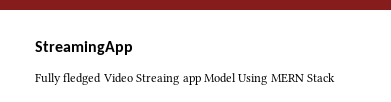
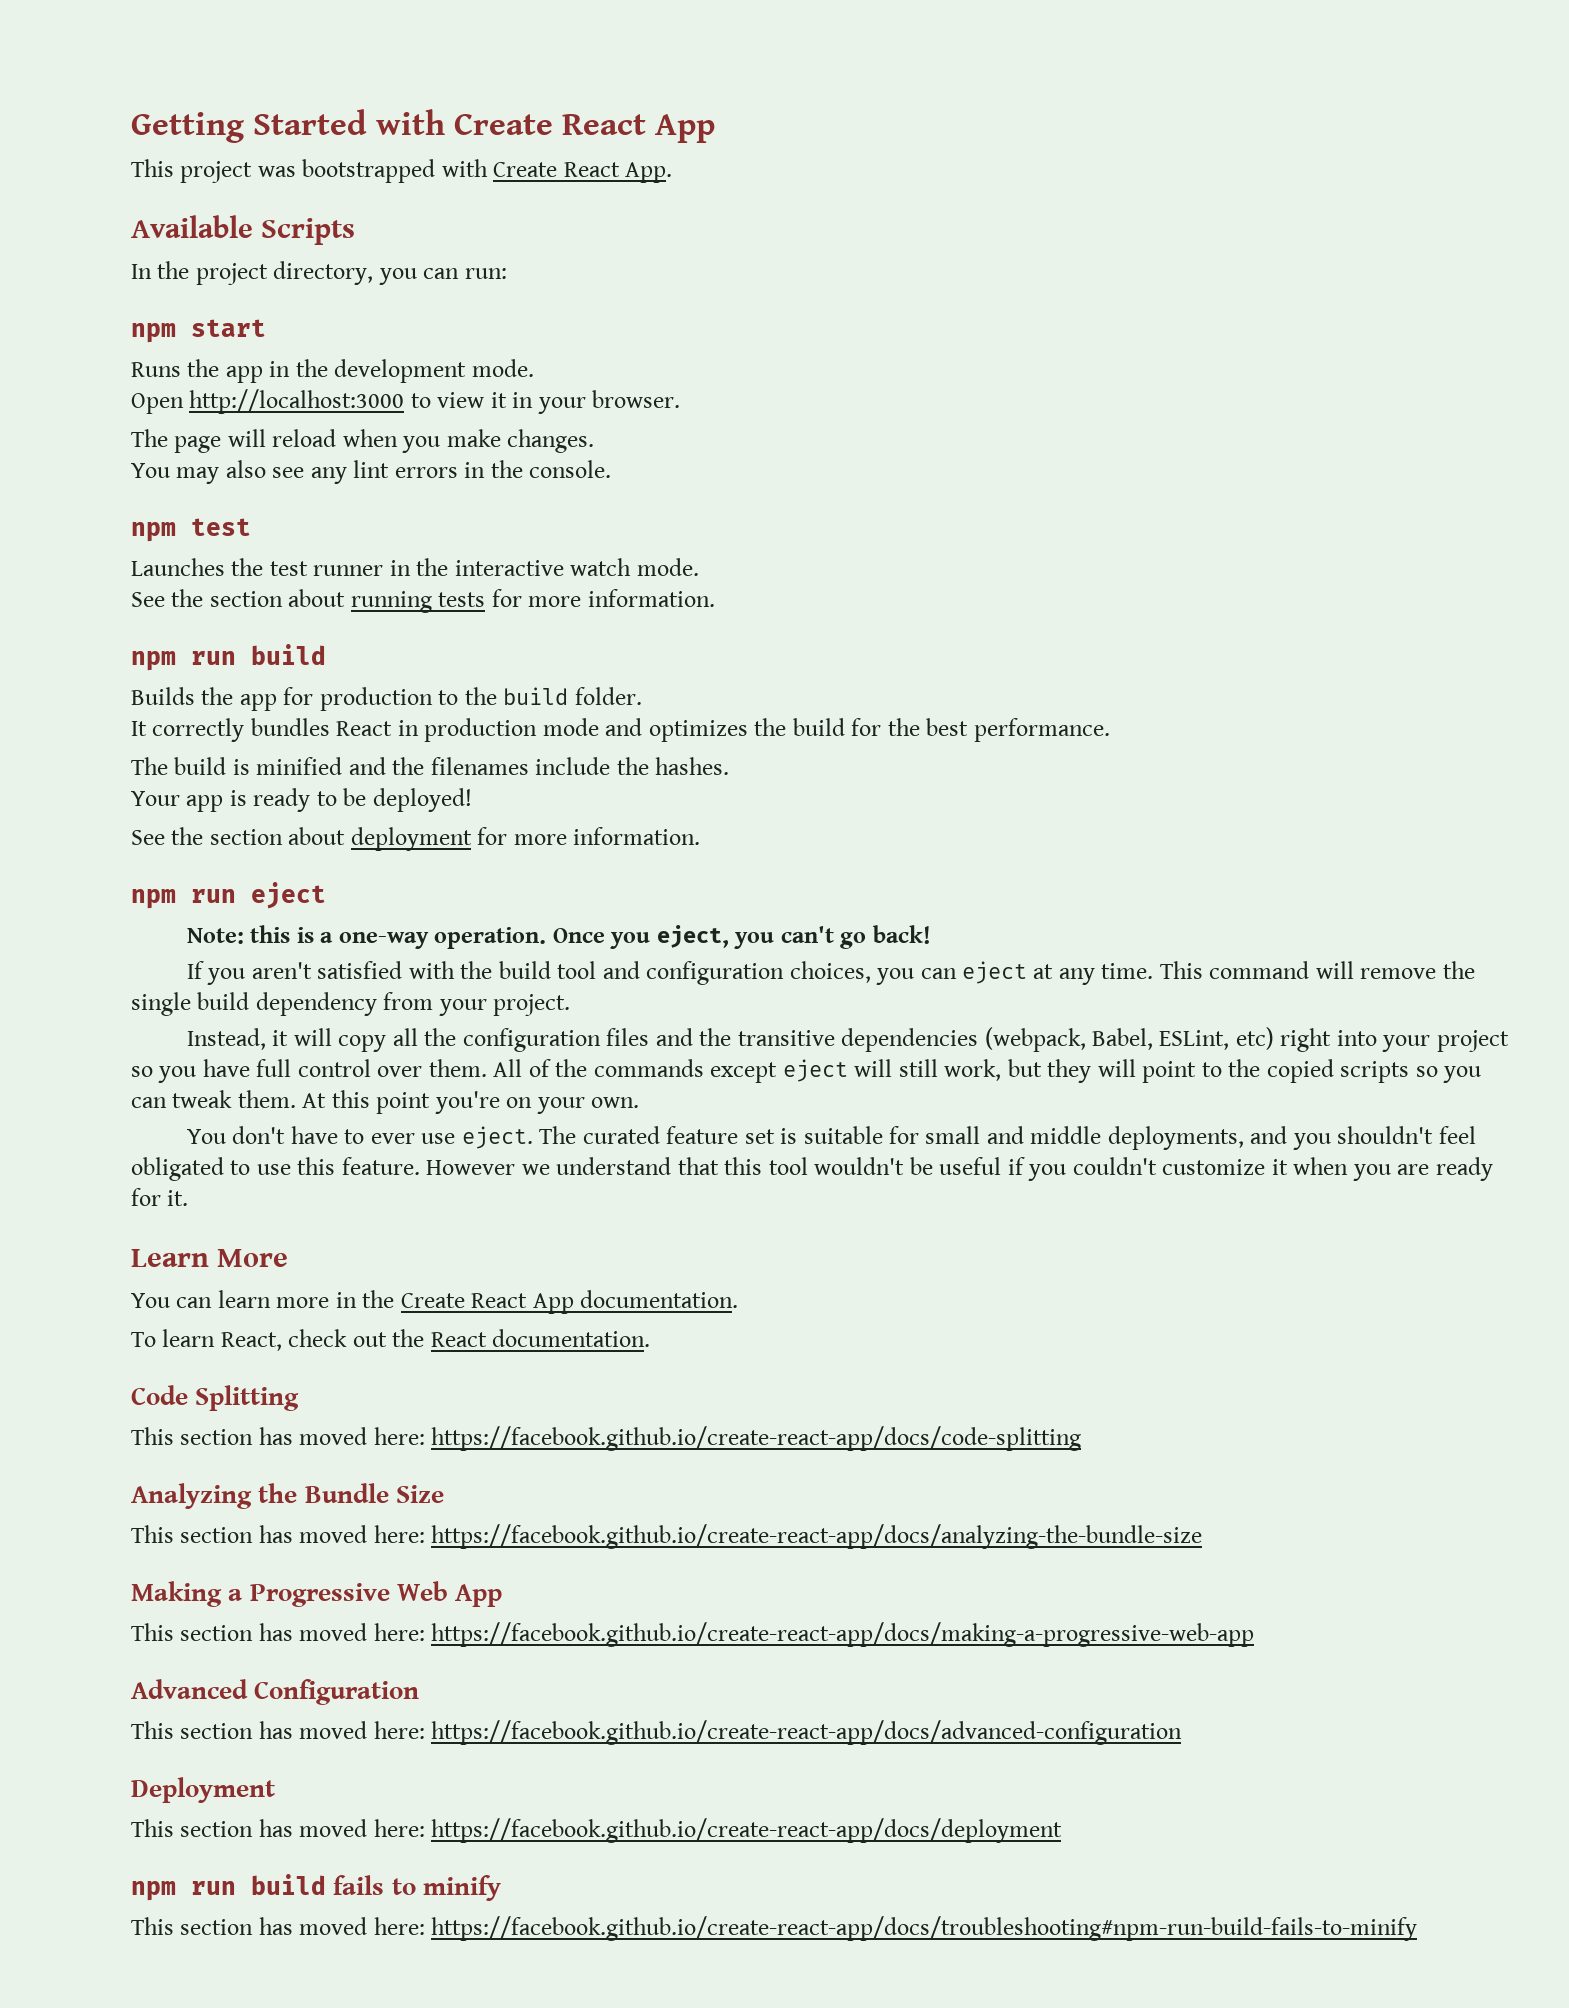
[35,41,133,55] [35,73,335,85] StreamingApp // Fully fledged Video Streaing app Model Using MERN Stack -> [131,109,716,143] [131,159,673,183] [131,215,356,245] [131,261,507,285] [131,319,266,343] [131,359,534,383] [131,389,681,414] [131,429,595,453] [131,460,612,484] [131,518,251,542] [131,558,699,576] [131,589,715,613] [131,644,326,671] [131,687,642,711] [131,718,1110,742] [131,757,730,775] [131,788,472,812] [131,827,701,851] [131,882,326,909] [186,925,931,949] [186,961,1475,985] [131,992,571,1016] [186,1027,1509,1052] [131,1059,1482,1083] [131,1090,640,1114] [186,1126,1476,1150] [131,1157,1493,1181] [131,1188,189,1206] [131,1249,289,1267] [131,1290,739,1314] [131,1329,651,1351] [131,1385,300,1411] [131,1426,1082,1451] [131,1483,444,1509] [131,1524,1203,1549] [131,1581,503,1607] [131,1622,1255,1647] [131,1679,420,1705] [131,1720,1183,1745] [131,1777,275,1803] [131,1818,1063,1843] [131,1874,501,1901] [131,1916,1418,1941] Getting Started with Create React App // This project was bootstrapped with Create React App. // Available Scripts // In the project directory, you can run: // npm start // Runs the app in the development mode. // Open http://localhost:3000 to view it in your browser. // The page will reload when you make changes. // You may also see any lint errors in the console. // npm test // Launches the test runner in the interactive watch mode. // See the section about running tests for more information. // npm run build // Builds the app for production to the build folder. // It correctly bundles React in production mode and optimizes the build for the best performance. // The build is minified and the filenames include the hashes. // Your app is ready to be deployed! // See the section about deployment for more information. // npm run eject // Note: this is a one-way operation. Once you eject, you can't go back! // If you aren't satisfied with the build tool and configuration choices, you can eject at any time. This command will remove the single build dependency from your project. // Instead, it will copy all the configuration files and the transitive dependencies (webpack, Babel, ESLint, etc) right into your project so you have full control over them. All of the commands except eject will still work, but they will point to the copied scripts so you can tweak them. At this point you're on your own. // You don't have to ever use eject. The curated feature set is suitable for small and middle deployments, and you shouldn't feel obligated to use this feature. However we understand that this tool wouldn't be useful if you couldn't customize it when you are ready for it. // Learn More // You can learn more in the Create React App documentation. // To learn React, check out the React documentation. // Code Splitting // This section has moved here: https://facebook.github.io/create-react-app/docs/code-splitting // Analyzing the Bundle Size // This section has moved here: https://facebook.github.io/create-react-app/docs/analyzing-the-bundle-size // Making a Progressive Web App // This section has moved here: https://facebook.github.io/create-react-app/docs/making-a-progressive-web-app // Advanced Configuration // This section has moved here: https://facebook.github.io/create-react-app/docs/advanced-configuration // Deployment // This section has moved here: https://facebook.github.io/create-react-app/docs/deployment // npm run build fails to minify // This section has moved here: https://facebook.github.io/create-react-app/docs/troubleshooting#npm-run-build-fails-to-minify

